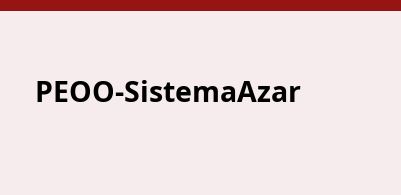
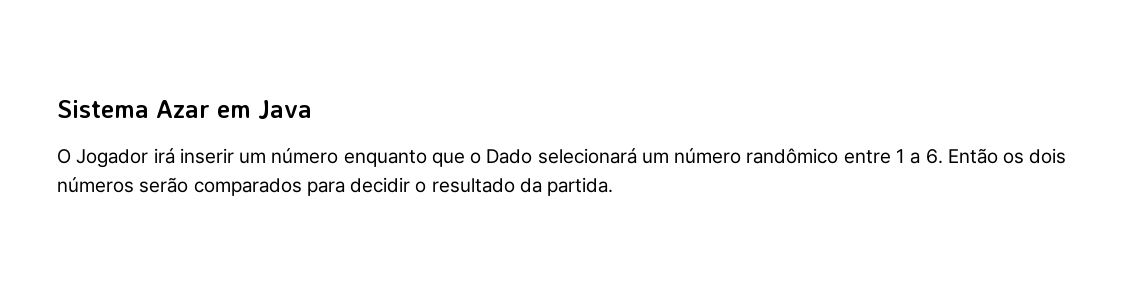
[35,80,301,102] PEOO-SistemaAzar -> [57,100,312,119] [57,148,1067,168] [57,177,614,196] Sistema Azar em Java // O Jogador irá inserir um número enquanto que o Dado selecionará um número randômico entre 1 a 6. Então os dois números serão comparados para decidir o resultado da partida.

